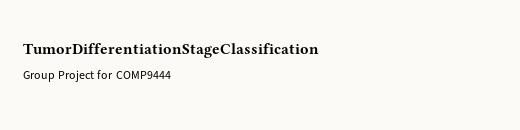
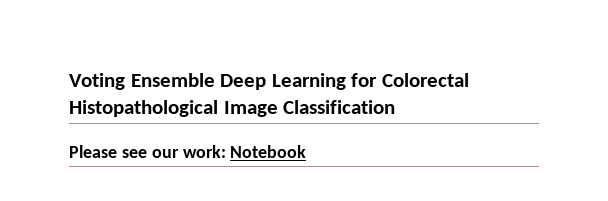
[23,43,319,58] [23,70,171,82] TumorDifferentiationStageClassification // Group Project for COMP9444 -> [69,73,469,90] [69,100,396,117] [69,145,307,158] Voting Ensemble Deep Learning for Colorectal Histopathological Image Classification // Please see our work: Notebook

